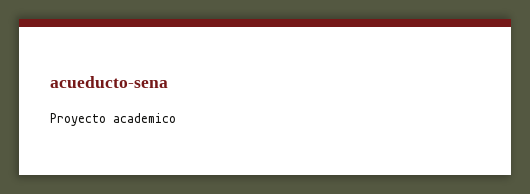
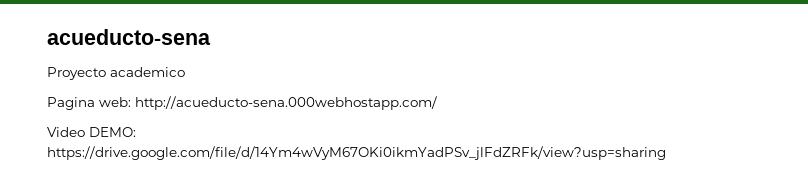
(176, 118) none -> [47,96,437,110] [47,127,136,137] [47,146,666,160] // Pagina web: http://acueducto-sena.000webhostapp.com/ // Video DEMO: https://drive.google.com/file/d/14Ym4wVyM67OKi0ikmYadPSv_jlFdZRFk/view?usp=sharing

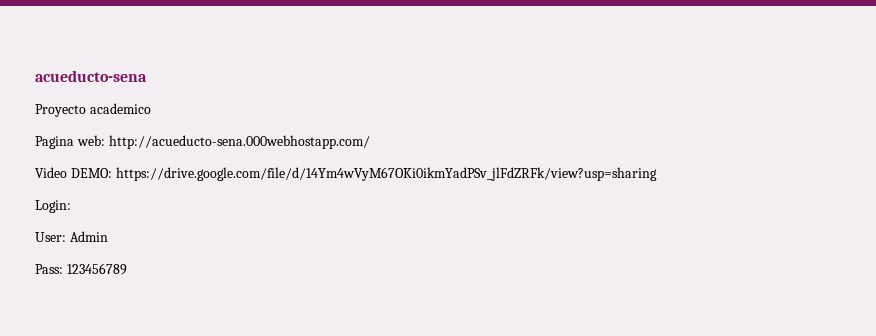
(666, 153) none -> [35,200,71,213] [35,231,108,242] [35,263,127,275] // Login: // User: Admin // Pass: 123456789

